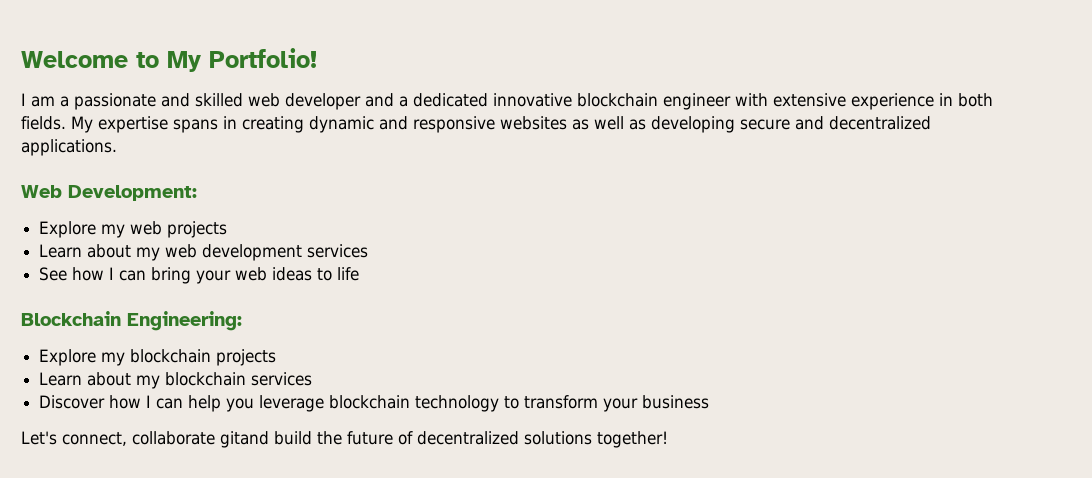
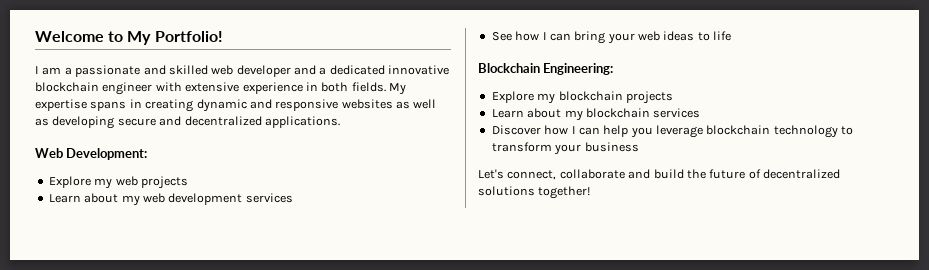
[220,431,269,448] gitand -> [628,169,651,179] and

